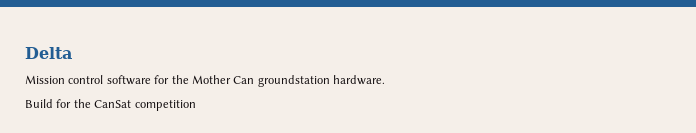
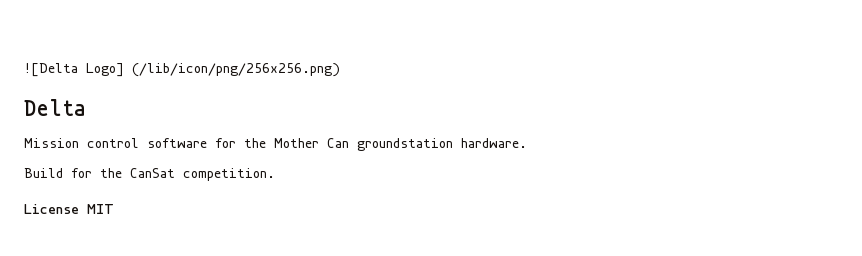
(25, 53) none -> [24,63,340,77] ![Delta Logo] (/lib/icon/png/256x256.png) //
[134,100,196,111] competition -> [183,168,275,181] [24,204,114,214] competition. // License MIT

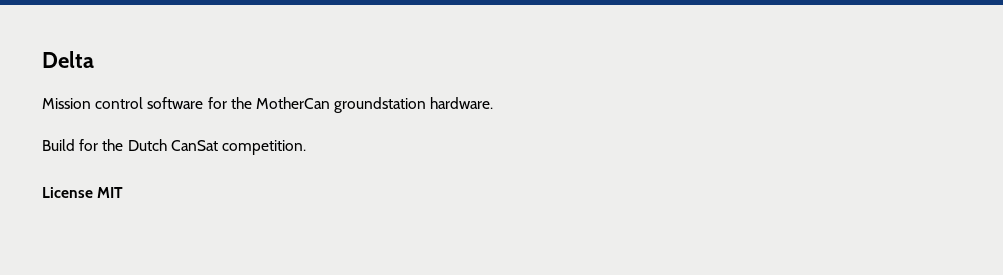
[24,63,340,77] ![Delta Logo] (/lib/icon/png/256x256.png) // -> (42, 59) none
[274,138,349,148] Mother Can -> [255,97,330,109] MotherCan
(122, 173) none -> [127,139,167,151] Dutch

